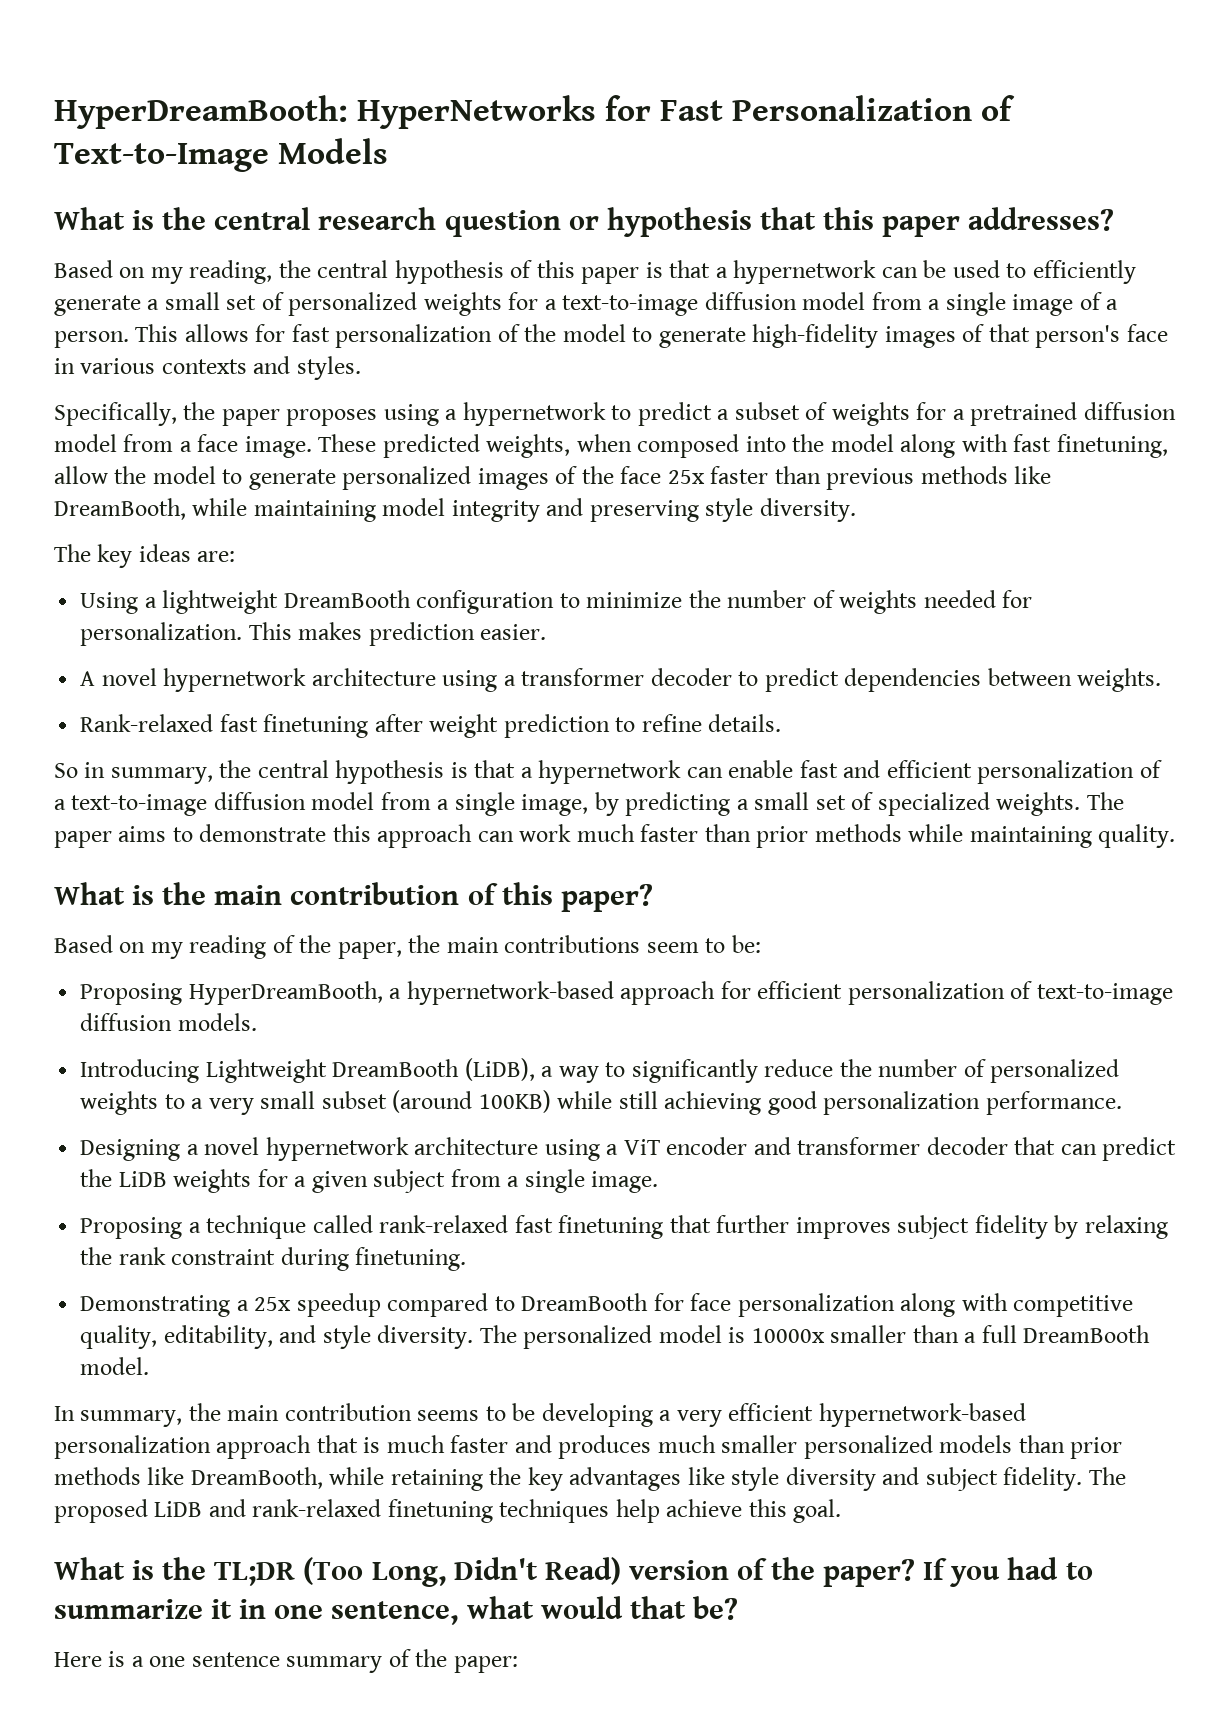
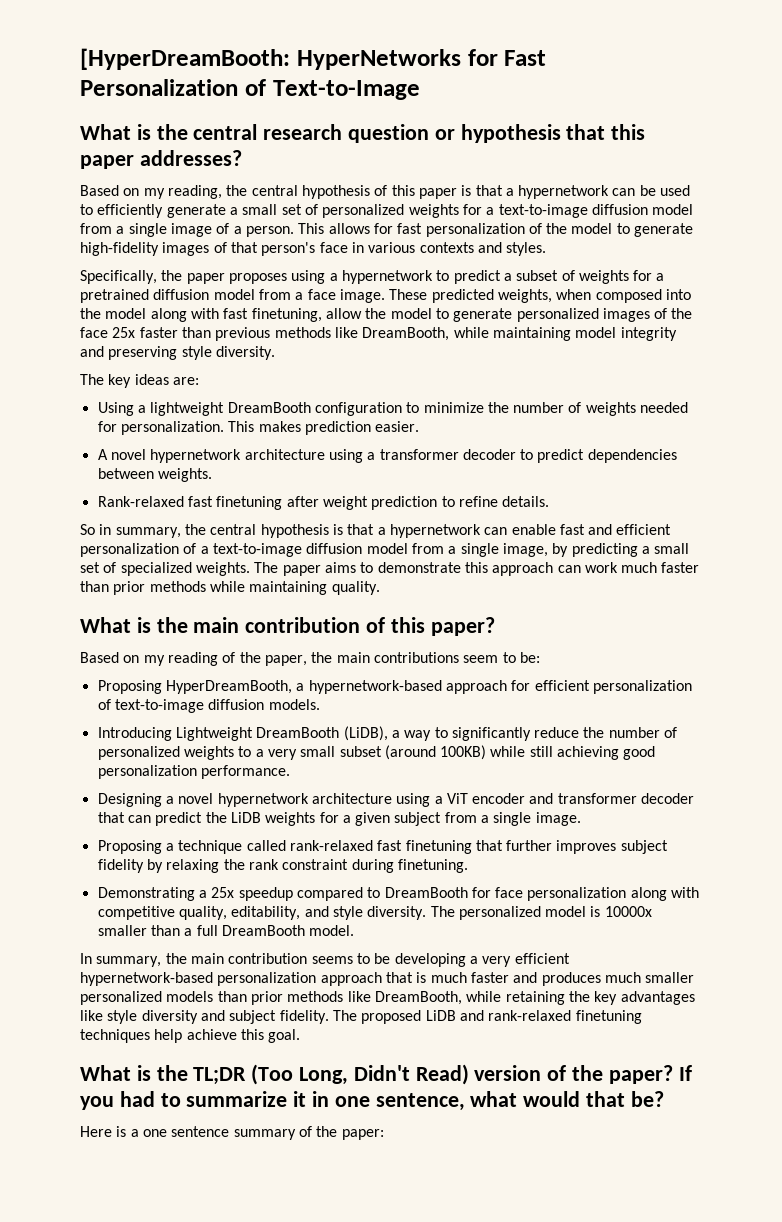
[54,95,348,129] HyperDreamBooth: -> [80,48,290,70] [HyperDreamBooth:
[278,138,389,164] Models -> (420, 90) none

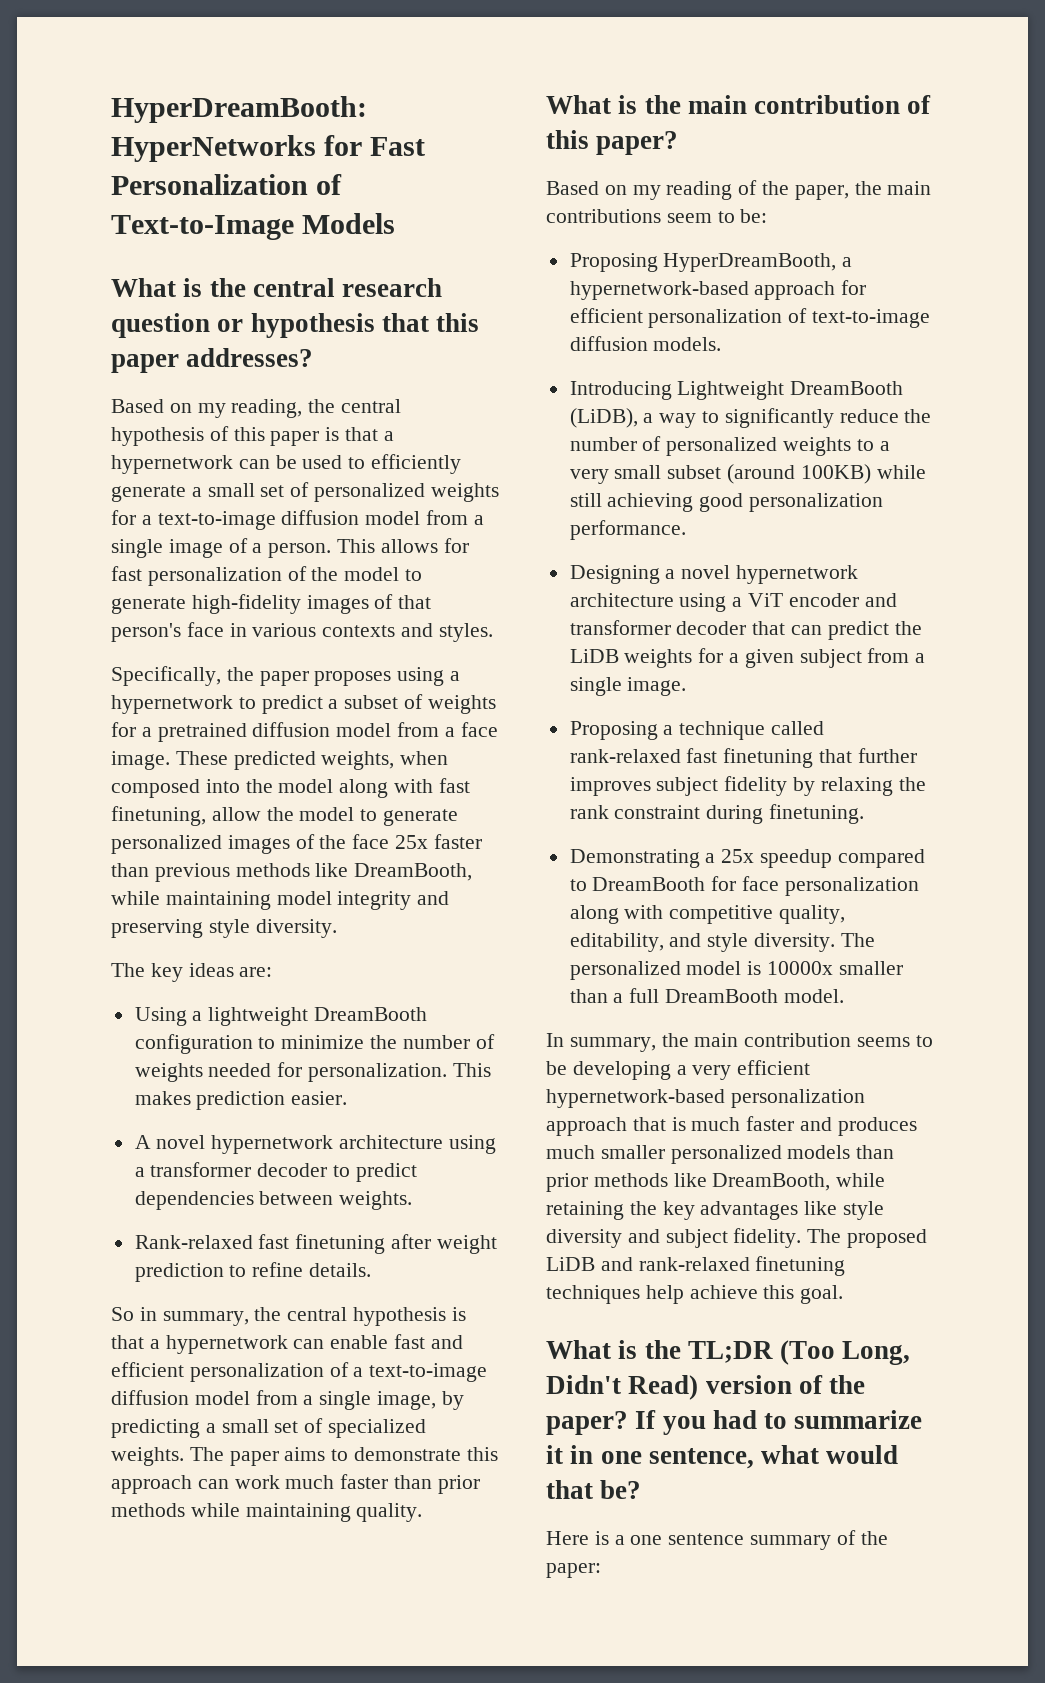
[80,48,290,70] [HyperDreamBooth: -> [111,96,367,123] HyperDreamBooth:
(420, 90) none -> [302,213,396,234] Models

